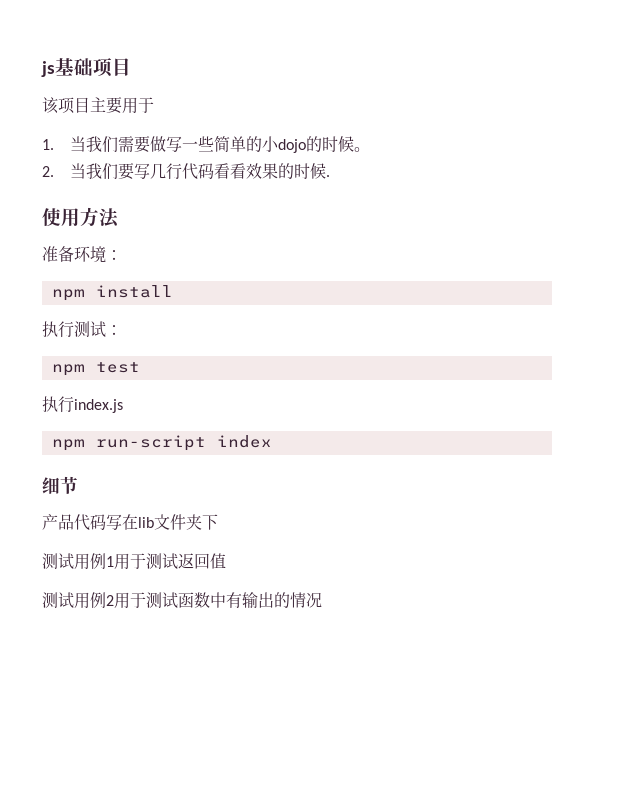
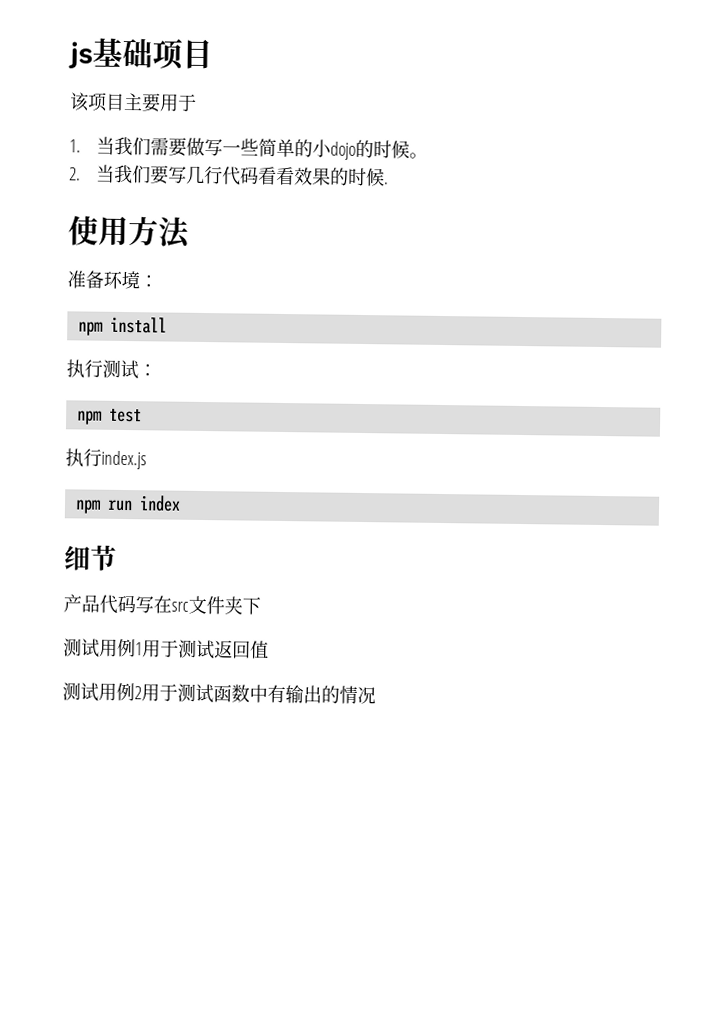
[95,435,206,451] run-script -> [106,499,133,512] run
[138,517,154,528] lib -> [171,601,189,612] src

